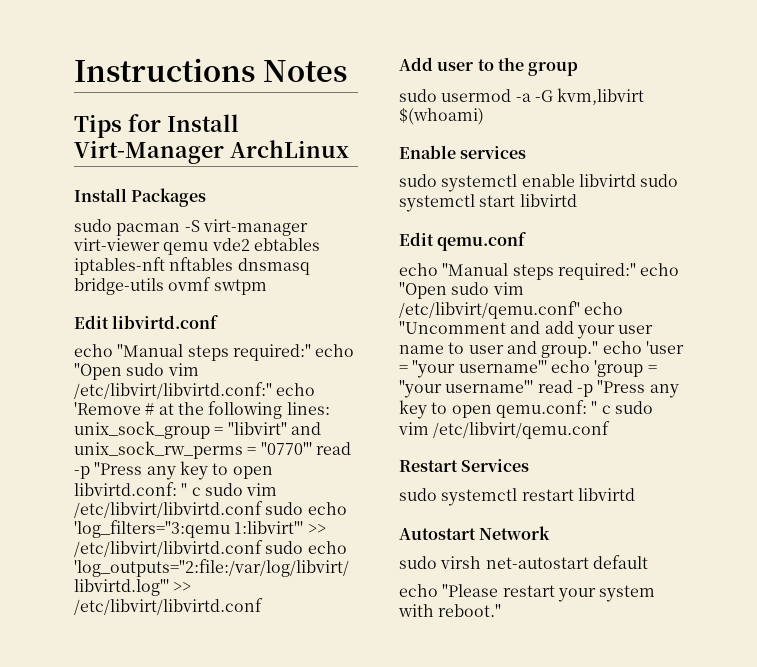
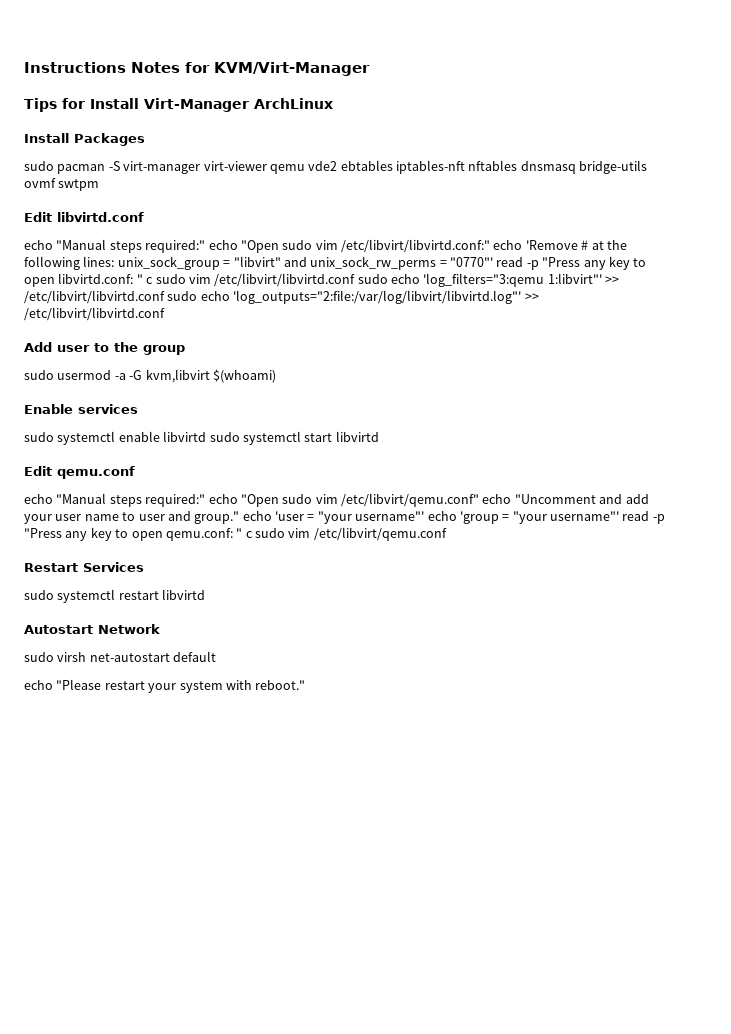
(347, 71) none -> [185,62,370,76] for KVM/Virt-Manager

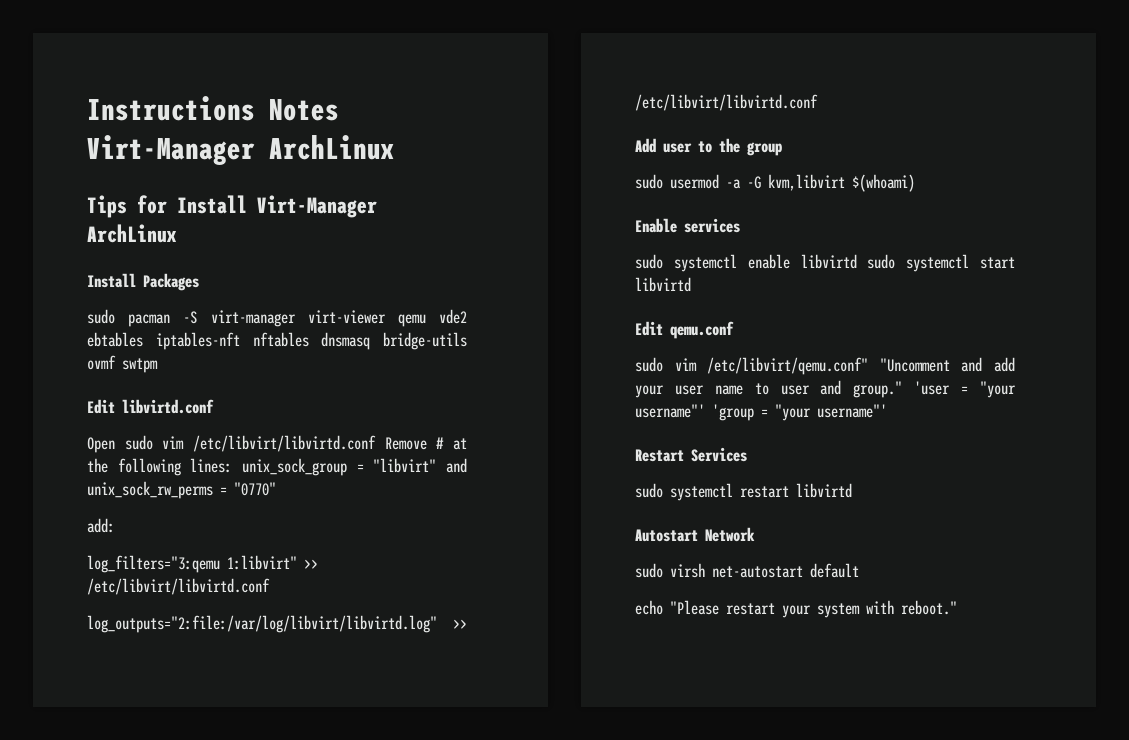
[185,62,370,76] for KVM/Virt-Manager -> [87,135,395,165] Virt-Manager ArchLinux
[24,239,578,253] echo "Manual steps required:" echo "Open sudo vim /etc/libvirt/libvirtd.conf:" echo 'Remove -> [87,435,427,453] Open sudo vim /etc/libvirt/libvirtd.conf Remove
[450,256,647,270] [24,273,620,287] [24,290,522,304] "0770"' read -p "Press any key to open libvirtd.conf: " c sudo vim /etc/libvirt/libvirtd.conf sudo echo 'log_filters="3:qemu 1:libvirt"' >> /etc/libvirt/libvirtd.conf sudo echo 'log_outputs="2:file:/var/log/libvirt/libvirtd.log"' -> [234,482,276,496] [87,518,115,533] [87,555,318,573] [87,578,270,595] [87,615,437,633] "0770" // add: // log_filters="3:qemu 1:libvirt" >> /etc/libvirt/libvirtd.conf // log_outputs="2:file:/var/log/libvirt/libvirtd.log"
[24,493,279,507] echo "Manual steps required:" echo "Open -> (734, 330) none
[482,494,512,504] echo -> (869, 366) none
[242,511,272,521] echo -> (903, 389) none
[427,511,457,521] echo -> (705, 411) none
[622,511,665,524] [24,527,447,541] read -p "Press any key to open qemu.conf: " c sudo vim /etc/libvirt/qemu.conf -> (887, 411) none

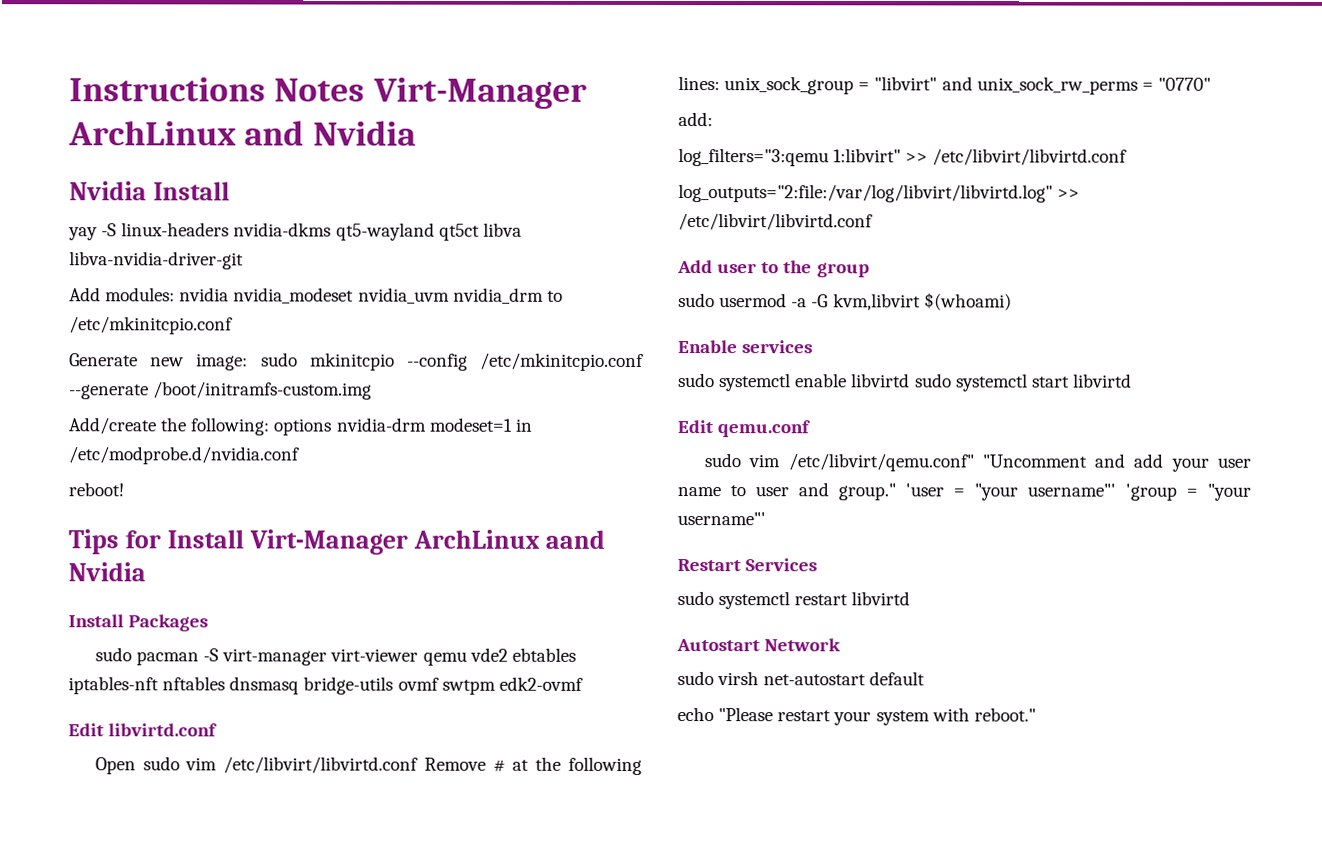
(395, 147) none -> [244,120,416,146] [69,181,230,201] [68,222,522,241] [69,251,244,270] [69,287,563,304] [69,316,233,335] [69,352,644,371] [69,381,373,400] [68,417,533,436] [68,446,299,465] [68,482,124,497] and Nvidia // Nvidia Install // yay -S linux-headers nvidia-dkms qt5-wayland qt5ct libva libva-nvidia-driver-git // Add modules: nvidia nvidia_modeset nvidia_uvm nvidia_drm to /etc/mkinitcpio.conf // Generate new image: sudo mkinitcpio --config /etc/mkinitcpio.conf --generate /boot/initramfs-custom.img // Add/create the following: options nvidia-drm modeset=1 in /etc/modprobe.d/nvidia.conf // reboot!
(177, 233) none -> [545,529,606,549] [68,562,146,582] aand Nvidia
(158, 365) none -> [498,676,583,691] edk2-ovmf

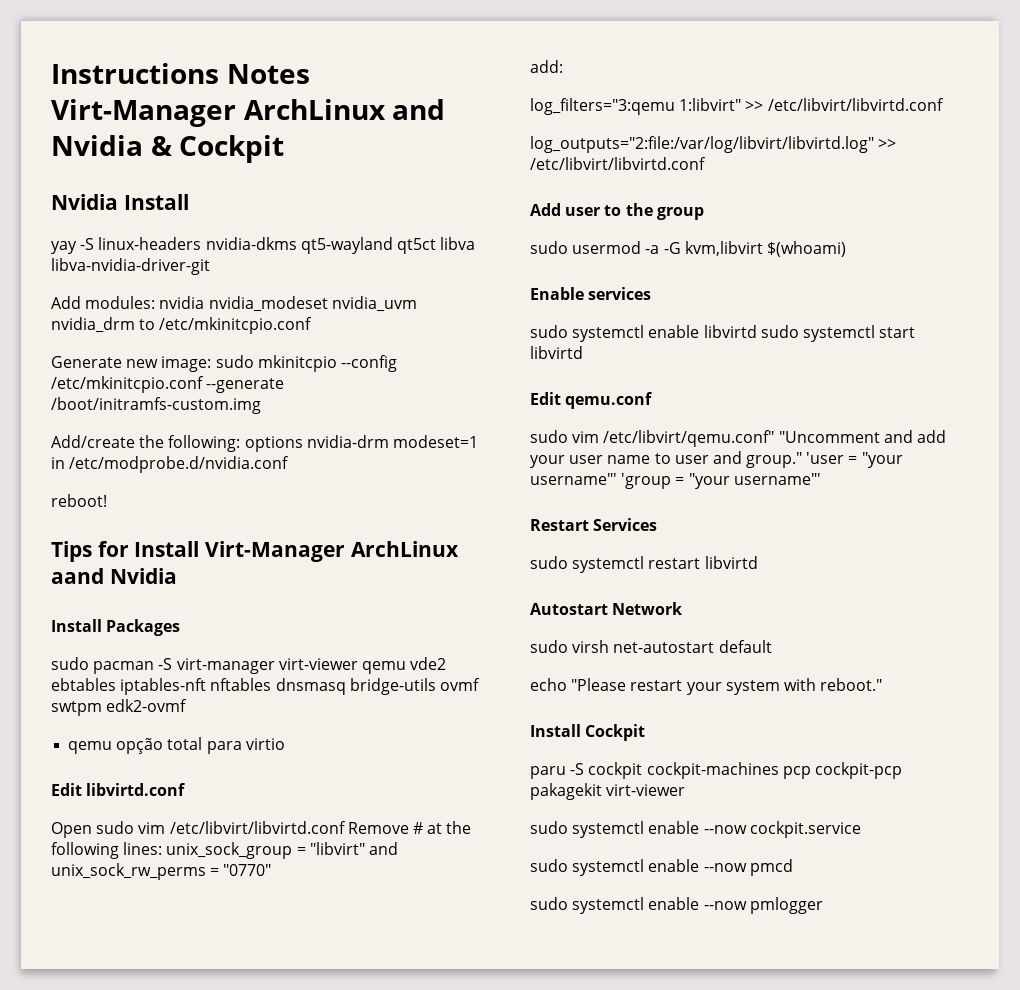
(416, 133) none -> [150,135,285,163] & Cockpit
(583, 683) none -> [68,737,285,754] // qemu opção total para virtio
(1036, 714) none -> [530,724,646,741] [530,762,902,779] [530,783,686,800] [530,821,861,838] [530,859,793,876] [530,897,823,914] // Install Cockpit // paru -S cockpit cockpit-machines pcp cockpit-pcp pakagekit virt-viewer // sudo systemctl enable --now cockpit.service // sudo systemctl enable --now pmcd // sudo systemctl enable --now pmlogger

